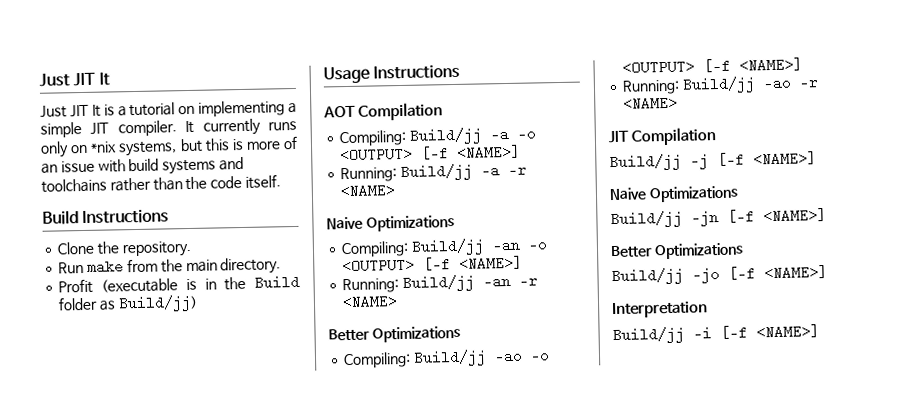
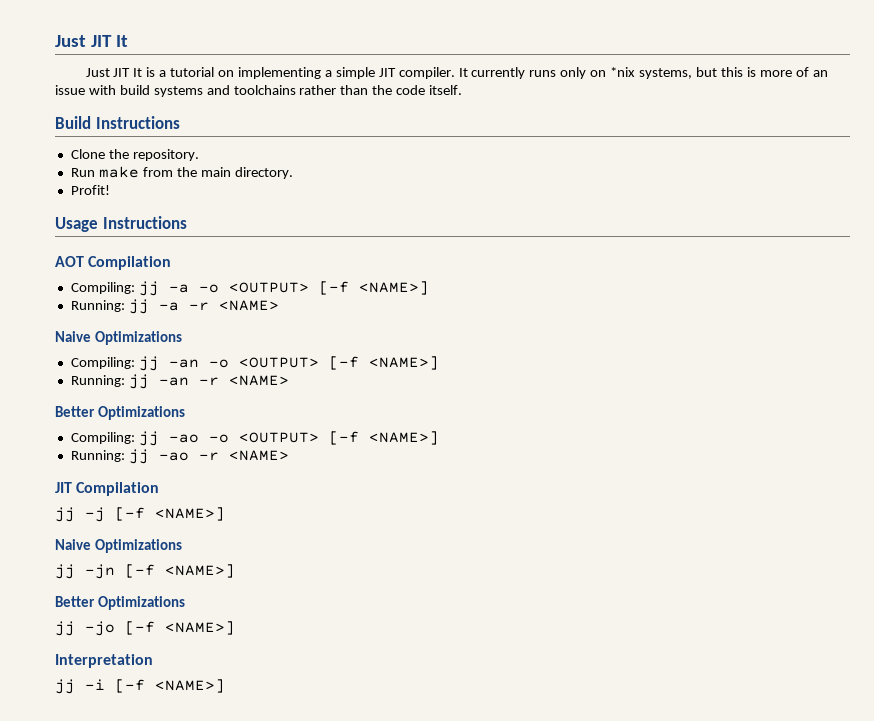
[58,274,300,294] [58,294,198,313] Profit (executable is in the Build folder as Build/jj) -> [70,185,110,195] Profit!
[409,127,483,145] Build/jj -> [138,281,159,296] jj
[400,163,474,182] Build/jj -> [128,299,149,314] jj
[411,238,486,256] Build/jj -> [138,356,159,371] jj
[402,274,476,292] Build/jj -> [128,374,149,389] jj
[413,349,488,367] Build/jj -> [138,431,159,446] jj
[682,76,757,94] Build/jj -> [128,449,149,464] jj
[609,153,682,172] Build/jj -> [55,507,75,522] jj
[610,210,683,229] Build/jj -> [55,564,75,579] jj
[611,267,684,286] Build/jj -> [55,621,75,636] jj
[612,326,685,345] Build/jj -> [55,679,75,694] jj

